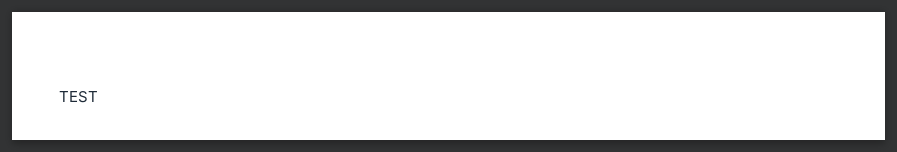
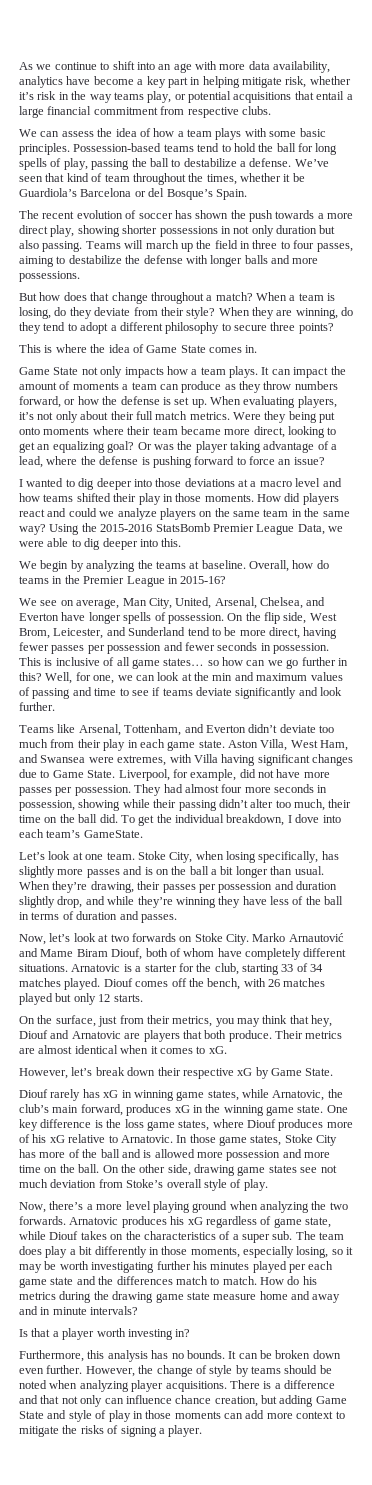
[59,91,98,103] TEST -> [19,61,331,73] [19,76,351,88] [19,91,353,103] [19,106,271,118] [19,128,326,140] [19,143,338,155] [19,158,329,170] [19,173,305,185] [19,188,247,200] [19,210,354,222] [19,225,336,237] [19,240,353,252] [19,255,319,267] [19,271,80,282] [19,292,336,304] [19,307,354,319] [19,322,334,334] [19,344,258,353] [19,366,346,378] [19,381,338,393] [19,396,337,408] [19,411,336,423] [19,426,337,438] [19,441,338,453] [19,456,325,468] [19,478,342,490] [19,493,339,505] [19,508,350,520] [19,523,343,535] [19,538,182,550] [19,560,329,572] [19,575,227,587] [19,597,326,609] [19,612,337,624] [19,627,338,639] [19,642,329,654] [19,657,348,669] [19,672,343,684] [19,687,343,699] [19,702,55,711] [19,724,334,736] [19,739,349,751] [19,754,353,766] [19,769,330,781] [19,784,328,796] [19,799,352,811] [19,814,341,826] [19,829,143,838] [19,851,339,863] [19,866,324,878] [19,881,337,893] [19,896,344,908] [19,911,177,923] [19,933,344,945] [19,948,347,960] [19,963,324,975] [19,978,326,990] [19,993,143,1005] [19,1015,333,1027] [19,1030,343,1042] [19,1045,227,1054] [19,1067,334,1079] [19,1089,343,1101] [19,1104,348,1116] [19,1119,353,1131] [19,1134,338,1146] [19,1149,331,1161] [19,1164,337,1176] [19,1179,268,1191] [19,1201,348,1213] [19,1216,331,1228] [19,1231,345,1243] [19,1246,354,1258] [19,1261,334,1273] [19,1276,317,1288] [19,1291,341,1303] [19,1306,139,1315] [19,1328,191,1340] [19,1350,341,1362] [19,1365,332,1377] [19,1380,335,1392] [19,1395,347,1407] [19,1410,345,1422] [19,1425,203,1437] As we continue to shift into an age with more data availability, analytics have become a key part in helping mitigate risk, whether it’s risk in the way teams play, or potential acquisitions that entail a large financial commitment from respective clubs. // We can assess the idea of how a team plays with some basic principles. Possession-based teams tend to hold the ball for long spells of play, passing the ball to destabilize a defense. We’ve seen that kind of team throughout the times, whether it be Guardiola’s Barcelona or del Bosque’s Spain. // The recent evolution of soccer has shown the push towards a more direct play, showing shorter possessions in not only duration but also passing. Teams will march up the field in three to four passes, aiming to destabilize the defense with longer balls and more possessions. // But how does that change throughout a match? When a team is losing, do they deviate from their style? When they are winning, do they tend to adopt a different philosophy to secure three points? // This is where the idea of Game State comes in. // Game State not only impacts how a team plays. It can impact the amount of moments a team can produce as they throw numbers forward, or how the defense is set up. When evaluating players, it’s not only about their full match metrics. Were they being put onto moments where their team became more direct, looking to get an equalizing goal? Or was the player taking advantage of a lead, where the defense is pushing forward to force an issue? // I wanted to dig deeper into those deviations at a macro level and how teams shifted their play in those moments. How did players react and could we analyze players on the same team in the same way? Using the 2015-2016 StatsBomb Premier League Data, we were able to dig deeper into this. // We begin by analyzing the teams at baseline. Overall, how do teams in the Premier League in 2015-16? // We see on average, Man City, United, Arsenal, Chelsea, and Everton have longer spells of possession. On the flip side, West Brom, Leicester, and Sunderland tend to be more direct, having fewer passes per possession and fewer seconds in possession. This is inclusive of all game states… so how can we go further in this? Well, for one, we can look at the min and maximum values of passing and time to see if teams deviate significantly and look further. // Teams like Arsenal, Tottenham, and Everton didn’t deviate too much from their play in each game state. Aston Villa, West Ham, and Swansea were extremes, with Villa having significant changes due to Game State. Liverpool, for example, did not have more passes per possession. They had almost four more seconds in possession, showing while their passing didn’t alter too much, their time on the ball did. To get the individual breakdown, I dove into each team’s GameState. // Let’s look at one team. Stoke City, when losing specifically, has slightly more passes and is on the ball a bit longer than usual. When they’re drawing, their passes per possession and duration slightly drop, and while they’re winning they have less of the ball in terms of duration and passes. // Now, let’s look at two forwards on Stoke City. Marko Arnautović and Mame Biram Diouf, both of whom have completely different situations. Arnatovic is a starter for the club, starting 33 of 34 matches played. Diouf comes off the bench, with 26 matches played but only 12 starts. // On the surface, just from their metrics, you may think that hey, Diouf and Arnatovic are players that both produce. Their metrics are almost identical when it comes to xG. // However, let’s break down their respective xG by Game State. // Diouf rarely has xG in winning game states, while Arnatovic, the club’s main forward, produces xG in the winning game state. One key difference is the loss game states, where Diouf produces more of his xG relative to Arnatovic. In those game states, Stoke City has more of the ball and is allowed more possession and more time on the ball. On the other side, drawing game states see not much deviation from Stoke’s overall style of play. // Now, there’s a more level playing ground when analyzing the two forwards. Arnatovic produces his xG regardless of game state, while Diouf takes on the characteristics of a super sub. The team does play a bit differently in those moments, especially losing, so it may be worth investigating further his minutes played per each game state and the differences match to match. How do his metrics during the drawing game state measure home and away and in minute intervals? // Is that a player worth investing in? // Furthermore, this analysis has no bounds. It can be broken down even further. However, the change of style by teams should be noted when analyzing player acquisitions. There is a difference and that not only can influence chance creation, but adding Game State and style of play in those moments can add more context to mitigate the risks of signing a player.

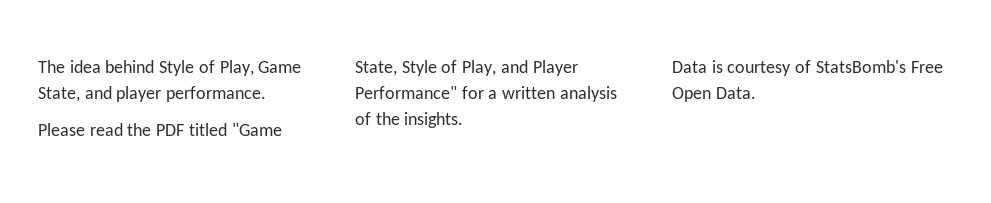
[19,61,331,73] [19,76,351,88] [19,91,353,103] [19,106,271,118] [19,128,326,140] [19,143,338,155] [19,158,329,170] [19,173,305,185] [19,188,247,200] [19,210,354,222] [19,225,336,237] [19,240,353,252] [19,255,319,267] [19,271,80,282] [19,292,336,304] [19,307,354,319] [19,322,334,334] [19,344,258,353] [19,366,346,378] [19,381,338,393] [19,396,337,408] [19,411,336,423] [19,426,337,438] [19,441,338,453] [19,456,325,468] [19,478,342,490] [19,493,339,505] [19,508,350,520] [19,523,343,535] [19,538,182,550] [19,560,329,572] [19,575,227,587] [19,597,326,609] [19,612,337,624] [19,627,338,639] [19,642,329,654] [19,657,348,669] [19,672,343,684] [19,687,343,699] [19,702,55,711] [19,724,334,736] [19,739,349,751] [19,754,353,766] [19,769,330,781] [19,784,328,796] [19,799,352,811] [19,814,341,826] [19,829,143,838] [19,851,339,863] [19,866,324,878] [19,881,337,893] [19,896,344,908] [19,911,177,923] [19,933,344,945] [19,948,347,960] [19,963,324,975] [19,978,326,990] [19,993,143,1005] [19,1015,333,1027] [19,1030,343,1042] [19,1045,227,1054] [19,1067,334,1079] [19,1089,343,1101] [19,1104,348,1116] [19,1119,353,1131] [19,1134,338,1146] [19,1149,331,1161] [19,1164,337,1176] [19,1179,268,1191] [19,1201,348,1213] [19,1216,331,1228] [19,1231,345,1243] [19,1246,354,1258] [19,1261,334,1273] [19,1276,317,1288] [19,1291,341,1303] [19,1306,139,1315] [19,1328,191,1340] [19,1350,341,1362] [19,1365,332,1377] [19,1380,335,1392] [19,1395,347,1407] [19,1410,345,1422] [19,1425,203,1437] As we continue to shift into an age with more data availability, analytics have become a key part in helping mitigate risk, whether it’s risk in the way teams play, or potential acquisitions that entail a large financial commitment from respective clubs. // We can assess the idea of how a team plays with some basic principles. Possession-based teams tend to hold the ball for long spells of play, passing the ball to destabilize a defense. We’ve seen that kind of team throughout the times, whether it be Guardiola’s Barcelona or del Bosque’s Spain. // The recent evolution of soccer has shown the push towards a more direct play, showing shorter possessions in not only duration but also passing. Teams will march up the field in three to four passes, aiming to destabilize the defense with longer balls and more possessions. // But how does that change throughout a match? When a team is losing, do they deviate from their style? When they are winning, do they tend to adopt a different philosophy to secure three points? // This is where the idea of Game State comes in. // Game State not only impacts how a team plays. It can impact the amount of moments a team can produce as they throw numbers forward, or how the defense is set up. When evaluating players, it’s not only about their full match metrics. Were they being put onto moments where their team became more direct, looking to get an equalizing goal? Or was the player taking advantage of a lead, where the defense is pushing forward to force an issue? // I wanted to dig deeper into those deviations at a macro level and how teams shifted their play in those moments. How did players react and could we analyze players on the same team in the same way? Using the 2015-2016 StatsBomb Premier League Data, we were able to dig deeper into this. // We begin by analyzing the teams at baseline. Overall, how do teams in the Premier League in 2015-16? // We see on average, Man City, United, Arsenal, Chelsea, and Everton have longer spells of possession. On the flip side, West Brom, Leicester, and Sunderland tend to be more direct, having fewer passes per possession and fewer seconds in possession. This is inclusive of all game states… so how can we go further in this? Well, for one, we can look at the min and maximum values of passing and time to see if teams deviate significantly and look further. // Teams like Arsenal, Tottenham, and Everton didn’t deviate too much from their play in each game state. Aston Villa, West Ham, and Swansea were extremes, with Villa having significant changes due to Game State. Liverpool, for example, did not have more passes per possession. They had almost four more seconds in possession, showing while their passing didn’t alter too much, their time on the ball did. To get the individual breakdown, I dove into each team’s GameState. // Let’s look at one team. Stoke City, when losing specifically, has slightly more passes and is on the ball a bit longer than usual. When they’re drawing, their passes per possession and duration slightly drop, and while they’re winning they have less of the ball in terms of duration and passes. // Now, let’s look at two forwards on Stoke City. Marko Arnautović and Mame Biram Diouf, both of whom have completely different situations. Arnatovic is a starter for the club, starting 33 of 34 matches played. Diouf comes off the bench, with 26 matches played but only 12 starts. // On the surface, just from their metrics, you may think that hey, Diouf and Arnatovic are players that both produce. Their metrics are almost identical when it comes to xG. // However, let’s break down their respective xG by Game State. // Diouf rarely has xG in winning game states, while Arnatovic, the club’s main forward, produces xG in the winning game state. One key difference is the loss game states, where Diouf produces more of his xG relative to Arnatovic. In those game states, Stoke City has more of the ball and is allowed more possession and more time on the ball. On the other side, drawing game states see not much deviation from Stoke’s overall style of play. // Now, there’s a more level playing ground when analyzing the two forwards. Arnatovic produces his xG regardless of game state, while Diouf takes on the characteristics of a super sub. The team does play a bit differently in those moments, especially losing, so it may be worth investigating further his minutes played per each game state and the differences match to match. How do his metrics during the drawing game state measure home and away and in minute intervals? // Is that a player worth investing in? // Furthermore, this analysis has no bounds. It can be broken down even further. However, the change of style by teams should be noted when analyzing player acquisitions. There is a difference and that not only can influence chance creation, but adding Game State and style of play in those moments can add more context to mitigate the risks of signing a player. -> [38,60,302,76] [38,86,267,102] [38,123,282,136] [355,60,578,76] [355,86,617,102] [355,112,464,128] [672,60,943,76] [672,87,756,102] The idea behind Style of Play, Game State, and player performance. // Please read the PDF titled "Game State, Style of Play, and Player Performance" for a written analysis of the insights. // Data is courtesy of StatsBomb's Free Open Data.

